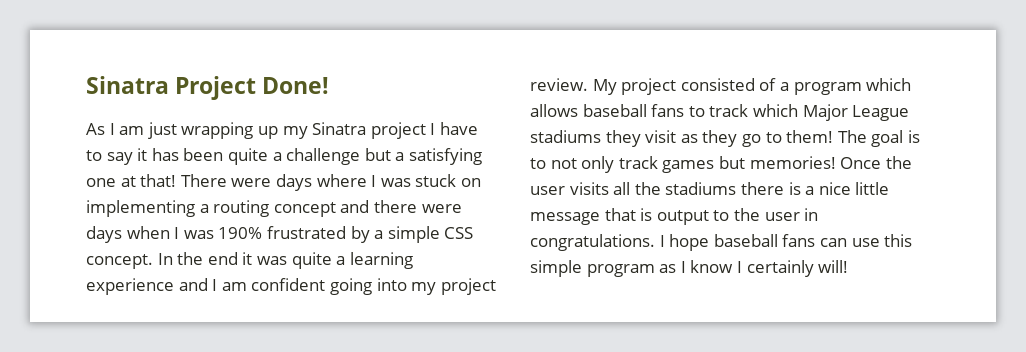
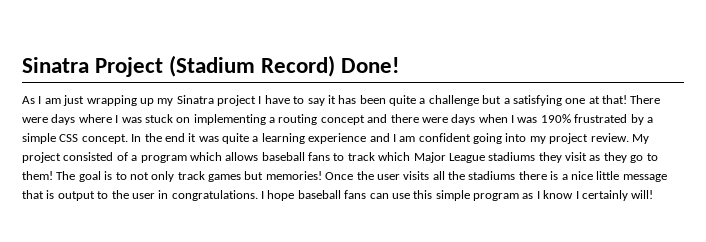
(257, 88) none -> [169,55,336,77] (Stadium Record)

